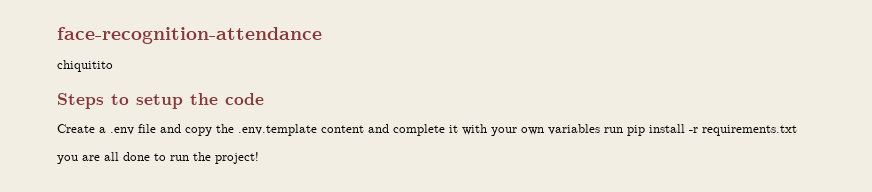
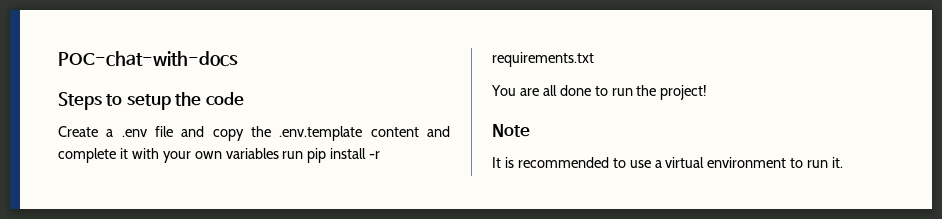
[57,27,322,44] [57,60,113,72] face-recognition-attendance // chiquitito -> [58,51,238,67] POC-chat-with-docs
[57,155,78,164] you -> [491,85,516,96] You
(259, 158) none -> [492,124,530,137] [492,157,844,168] // Note // It is recommended to use a virtual environment to run it.

